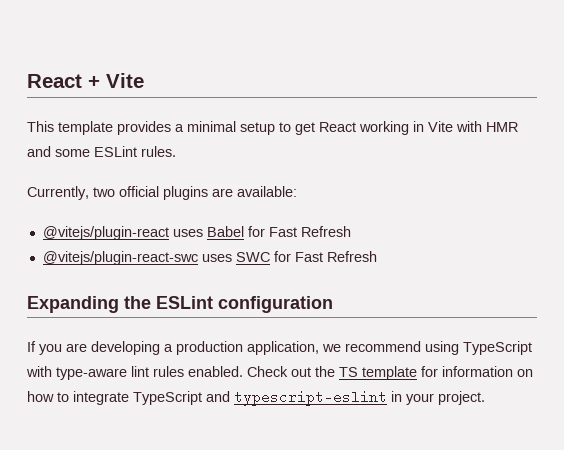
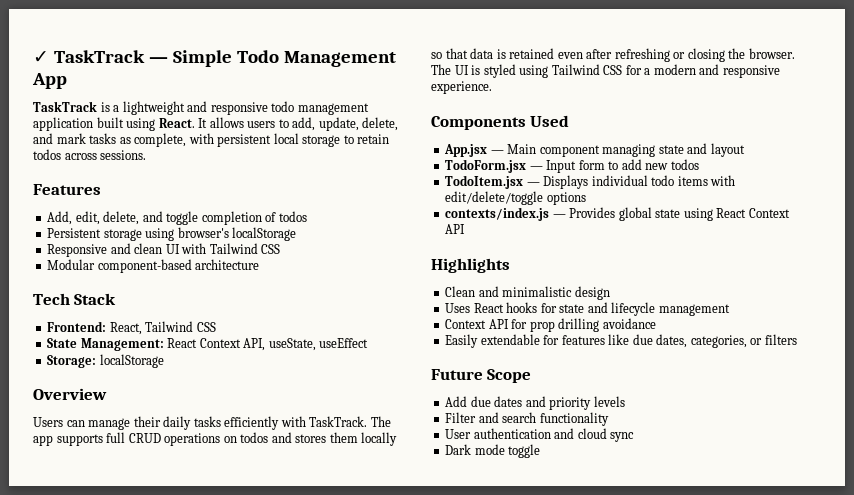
[27,73,144,88] [27,121,518,135] [27,146,176,157] [27,186,297,200] [42,226,351,240] [42,251,377,265] [27,296,333,313] [27,341,532,355] [26,366,533,380] [27,390,485,406] React + Vite // This template provides a minimal setup to get React working in Vite with HMR and some ESLint rules. // Currently, two official plugins are available: // @vitejs/plugin-react uses Babel for Fast Refresh // @vitejs/plugin-react-swc uses SWC for Fast Refresh // Expanding the ESLint configuration // If you are developing a production application, we recommend using TypeScript with type-aware lint rules enabled. Check out the TS template for information on how to integrate TypeScript and typescript-eslint in your project. -> [33,50,396,67] [32,73,67,89] [33,101,369,115] [33,117,399,131] [33,133,390,147] [33,149,147,160] [33,184,101,195] [47,211,307,225] [47,227,297,241] [47,243,281,257] [47,259,260,273] [33,293,117,305] [47,321,216,335] [47,338,369,351] [47,354,164,368] [33,388,107,400] [33,416,391,430] [33,432,398,446] [431,48,795,62] [431,64,780,78] [431,81,492,94] [431,115,570,130] [444,143,745,157] [445,159,699,173] [445,175,736,189] [445,191,586,205] [445,207,790,221] [445,224,466,234] [431,258,510,273] [445,286,610,300] [445,302,730,316] [445,318,656,332] [445,334,797,348] [431,369,532,383] [445,396,625,410] [445,412,609,426] [445,428,635,442] [445,444,541,458] ✓ TaskTrack — Simple Todo Management App // TaskTrack is a lightweight and responsive todo management application built using React. It allows users to add, update, delete, and mark tasks as complete, with persistent local storage to retain todos across sessions. // Features // Add, edit, delete, and toggle completion of todos // Persistent storage using browser's localStorage // Responsive and clean UI with Tailwind CSS // Modular component-based architecture // Tech Stack // Frontend: React, Tailwind CSS // State Management: React Context API, useState, useEffect // Storage: localStorage // Overview // Users can manage their daily tasks efficiently with TaskTrack. The app supports full CRUD operations on todos and stores them locally so that data is retained even after refreshing or closing the browser. The UI is styled using Tailwind CSS for a modern and responsive experience. // Components Used // App.jsx — Main component managing state and layout // TodoForm.jsx — Input form to add new todos // TodoItem.jsx — Displays individual todo items with edit/delete/toggle options // contexts/index.js — Provides global state using React Context API // Highlights // Clean and minimalistic design // Uses React hooks for state and lifecycle management // Context API for prop drilling avoidance // Easily extendable for features like due dates, categories, or filters // Future Scope // Add due dates and priority levels // Filter and search functionality // User authentication and cloud sync // Dark mode toggle

